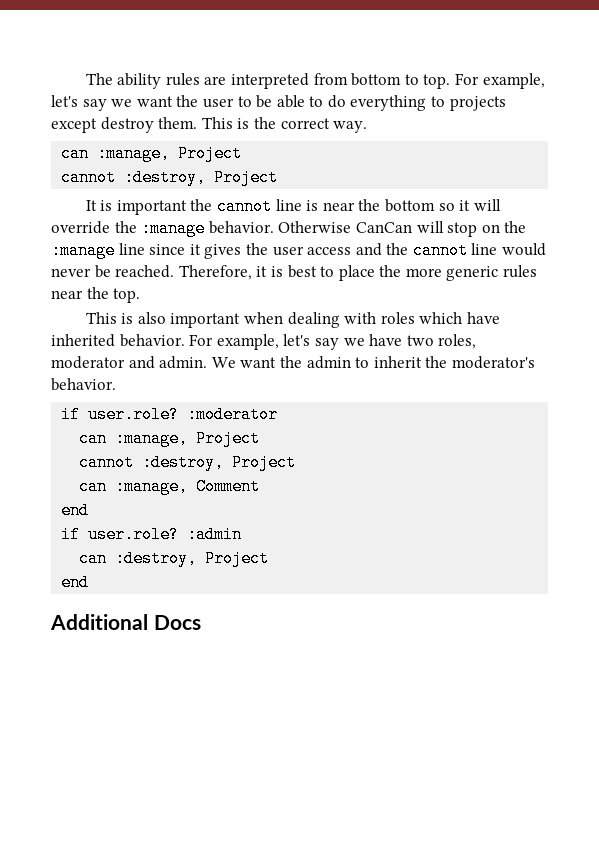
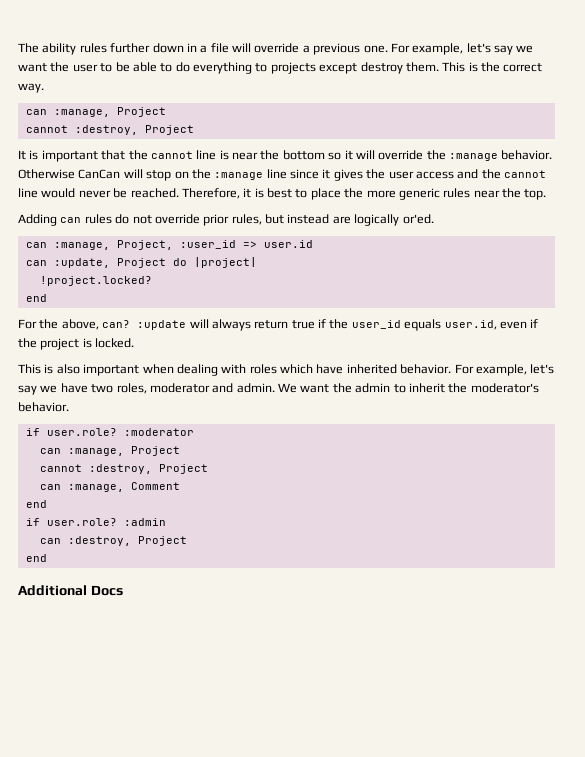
[204,73,451,89] are interpreted from bottom to top. -> [110,43,388,55] further down in a file will override a previous one.
(187, 207) none -> [101,150,126,160] that
(141, 295) none -> [18,214,434,226] [25,240,313,250] [25,257,257,268] [39,276,152,286] [25,294,47,302] [18,319,539,331] [18,338,135,350] // Adding can rules do not override prior rules, but instead are logically or'ed. // can :manage, Project, :user_id => user.id // can :update, Project do |project| // !project.locked? // end // For the above, can? :update will always return true if the user_id equals user.id, even if the project is locked.

